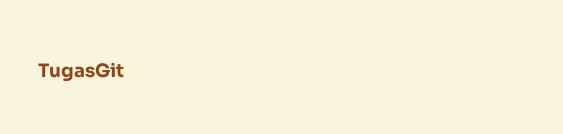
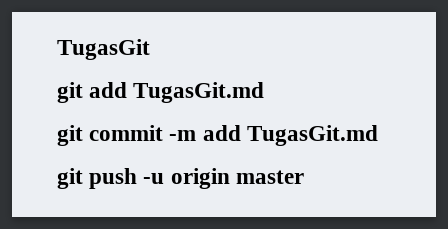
(124, 72) none -> [57,82,265,103] [57,125,378,146] [57,168,304,189] // git add TugasGit.md // git commit -m add TugasGit.md // git push -u origin master

